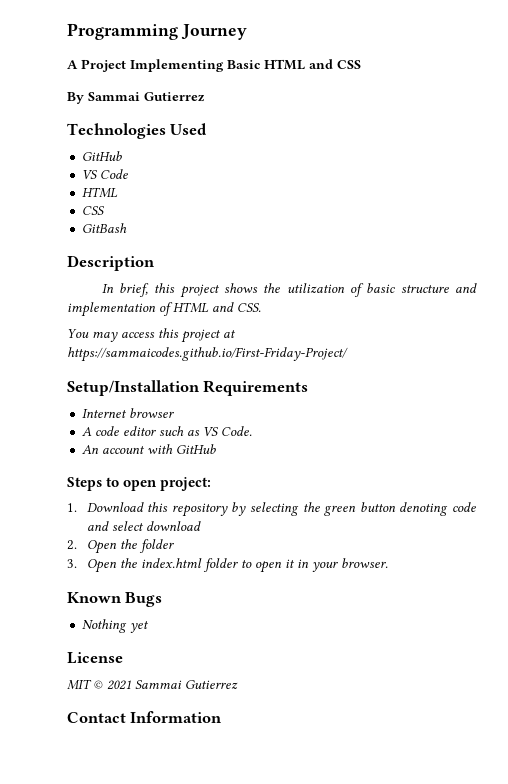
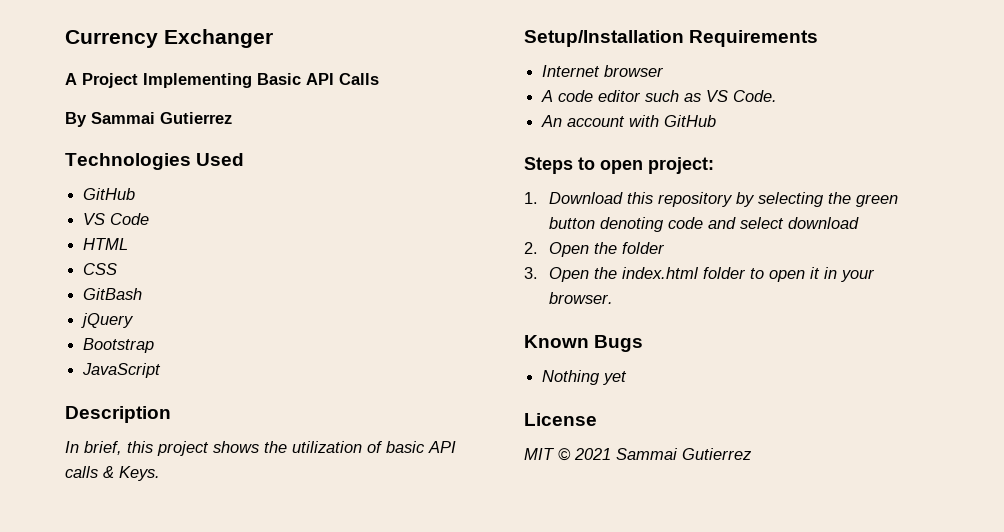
[67,23,247,40] Programming Journey -> [65,29,273,48] Currency Exchanger
[264,59,361,70] HTML and CSS -> [306,73,379,85] API Calls
(128, 228) none -> [81,313,135,328] [83,338,155,353] [82,363,162,378] // jQuery // Bootstrap // JavaScript
[400,283,478,293] [67,302,261,317] [67,328,236,343] [67,347,348,362] structure and implementation of HTML and CSS. // You may access this project at https://sammaicodes.github.io/First-Friday-Project/ -> [428,441,456,453] [65,466,160,481] API calls & Keys.
[67,711,223,723] // Contact Information -> (752, 454) none

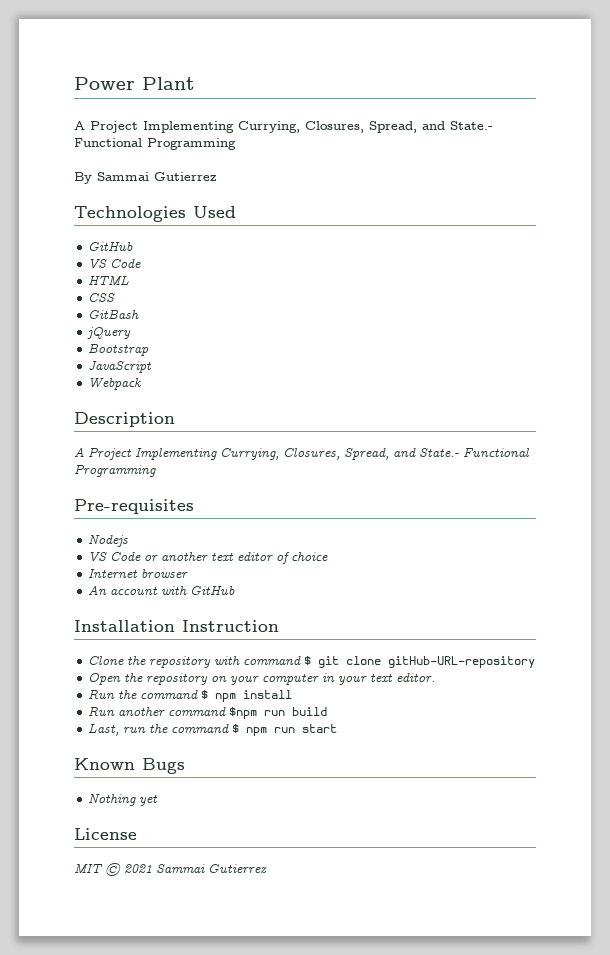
[65,29,273,48] [65,73,379,88] Currency Exchanger // A Project Implementing Basic API Calls -> [74,77,195,90] [74,121,493,133] [74,138,236,150] Power Plant // A Project Implementing Currying, Closures, Spread, and State.- Functional Programming
(162, 370) none -> [88,377,142,390] // Webpack
[65,441,456,456] [65,466,160,481] [524,30,819,47] [542,65,665,77] [541,90,778,102] [541,115,717,127] [524,157,714,174] [524,192,898,207] [548,217,859,232] [524,242,665,257] [524,267,875,282] [548,292,613,304] In brief, this project shows the utilization of basic API calls & Keys. // Setup/Installation Requirements // Internet browser // A code editor such as VS Code. // An account with GitHub // Steps to open project: // 1. Download this repository by selecting the green button denoting code and select download // 2. Open the folder // 3. Open the index.html folder to open it in your browser. -> [74,447,530,460] [74,464,156,477] [74,499,194,514] [88,534,129,547] [88,551,329,564] [88,569,189,578] [88,585,236,595] [74,620,279,632] [88,656,536,668] [88,673,436,685] [88,689,293,702] [88,706,328,719] [88,723,338,736] A Project Implementing Currying, Closures, Spread, and State.- Functional Programming // Pre-requisites // Nodejs // VS Code or another text editor of choice // Internet browser // An account with GitHub // Installation Instruction // Clone the repository with command $ git clone gitHub-URL-repository // Open the repository on your computer in your text editor. // Run the command $ npm install // Run another command $npm run build // Last, run the command $ npm run start

